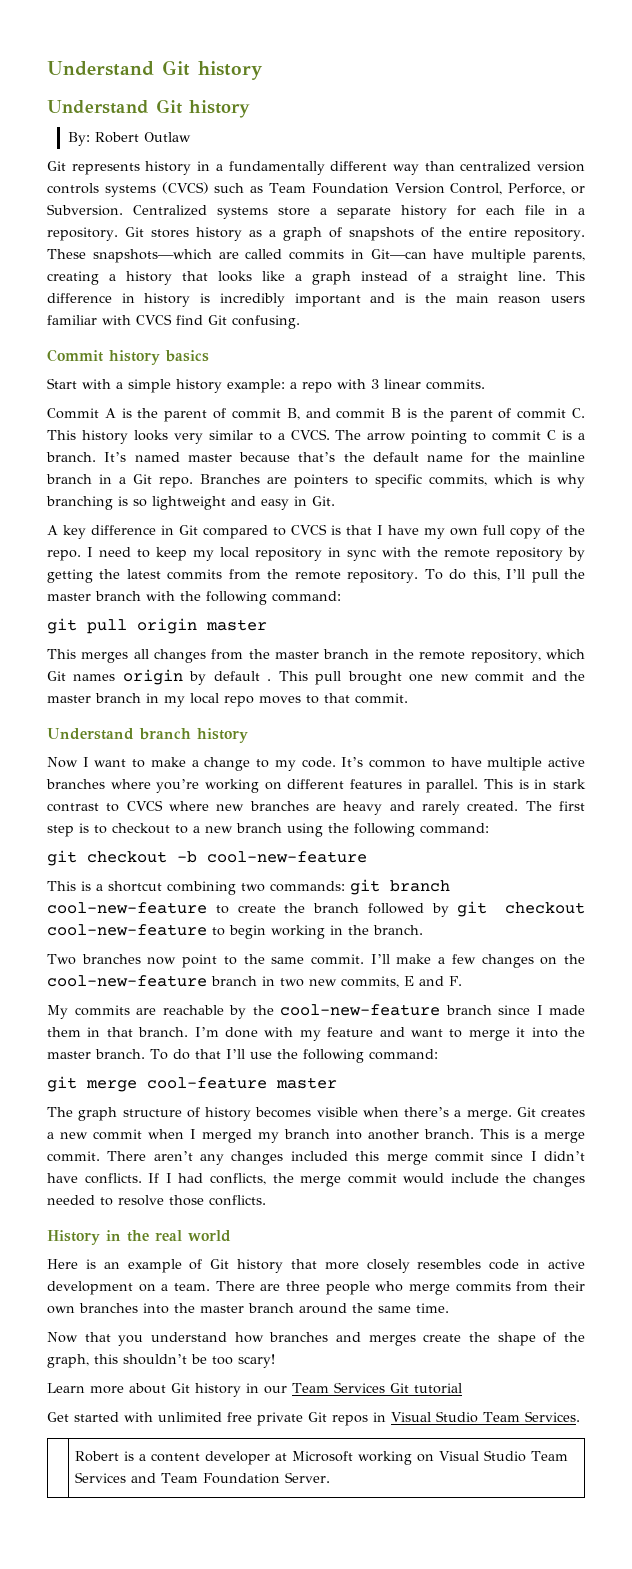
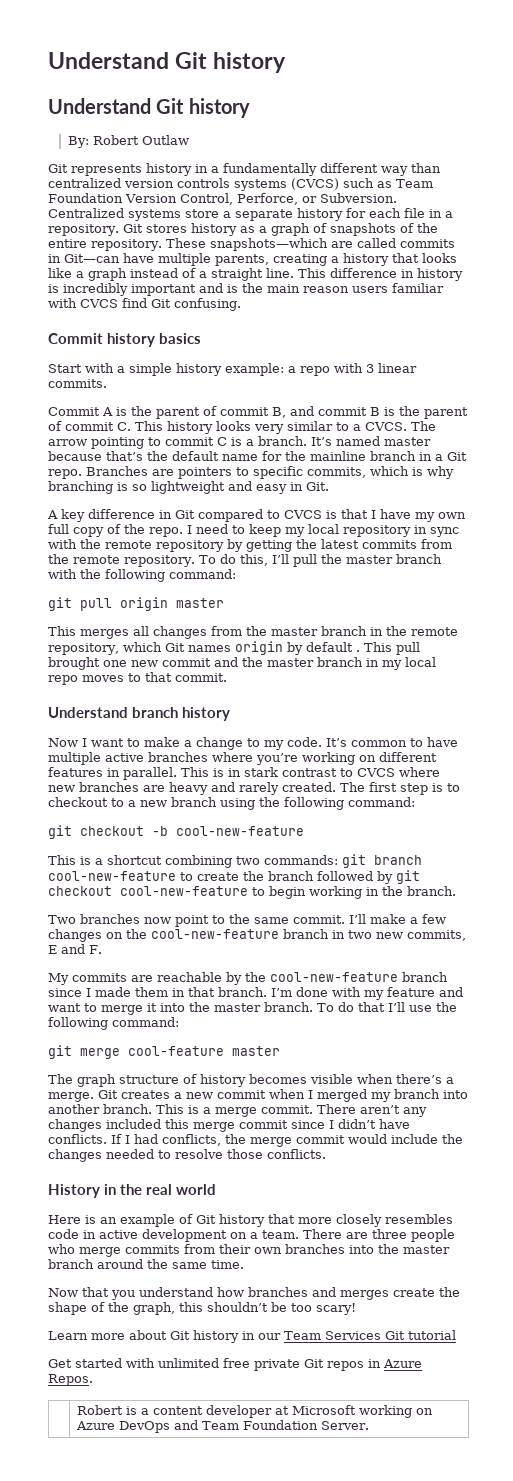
[391,1411,580,1423] Visual Studio Team Services. -> [383,1359,422,1368] [48,1374,93,1386] Azure Repos.
[439,1450,569,1462] [75,1472,127,1483] Visual Studio Team Services -> [75,1421,170,1433] Azure DevOps

